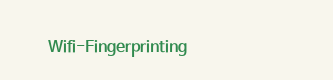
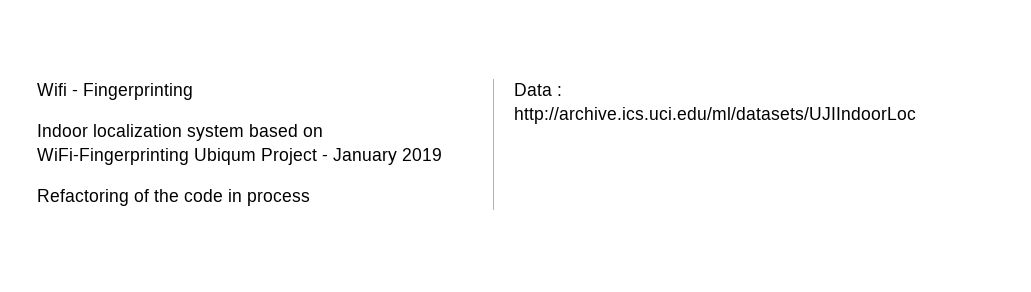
[48,40,187,57] Wifi-Fingerprinting -> [37,83,193,100] [37,124,323,141] [37,148,442,165] [37,189,310,206] [514,83,562,96] [514,107,916,124] Wifi - Fingerprinting // Indoor localization system based on WiFi-Fingerprinting Ubiqum Project - January 2019 // Refactoring of the code in process // Data : http://archive.ics.uci.edu/ml/datasets/UJIIndoorLoc

